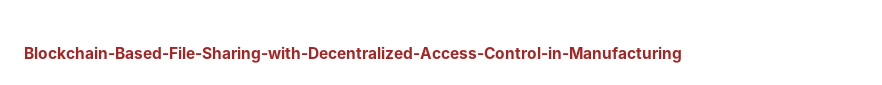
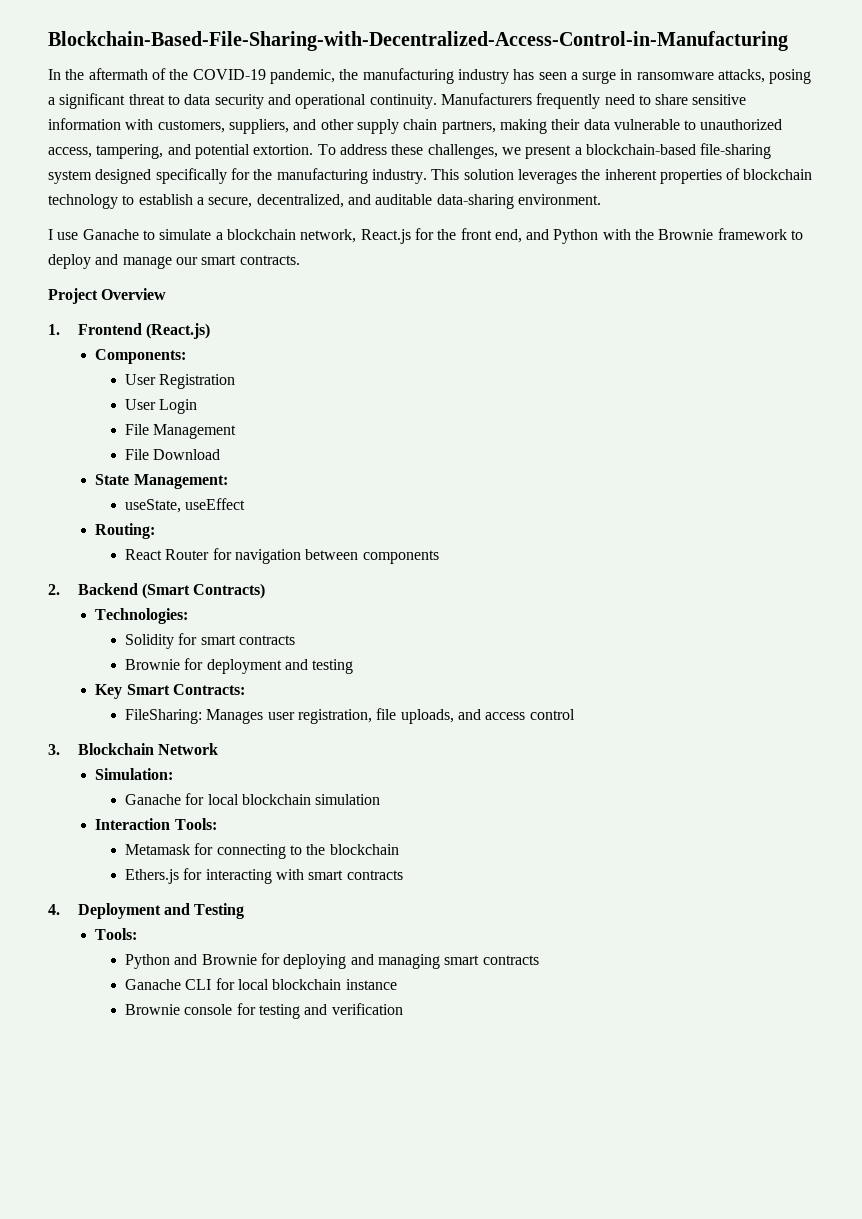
(682, 54) none -> [48,68,812,84] [48,93,747,109] [48,118,783,134] [48,143,772,159] [48,168,813,184] [48,194,601,209] [48,228,804,244] [48,254,300,269] [48,288,167,304] [48,323,211,339] [95,349,187,364] [125,374,236,389] [125,399,198,414] [125,424,237,439] [125,449,221,460] [95,474,228,489] [125,498,246,513] [95,523,156,539] [125,548,439,564] [48,583,266,599] [95,608,189,624] [125,633,296,649] [125,658,354,674] [95,684,245,699] [125,708,575,724] [48,743,219,755] [95,768,174,780] [125,793,381,805] [95,818,217,830] [125,843,399,859] [125,868,403,884] [48,903,245,919] [95,928,138,940] [125,953,539,969] [125,978,397,990] [125,1003,403,1019] // In the aftermath of the COVID-19 pandemic, the manufacturing industry has seen a surge in ransomware attacks, posing a significant threat to data security and operational continuity. Manufacturers frequently need to share sensitive information with customers, suppliers, and other supply chain partners, making their data vulnerable to unauthorized access, tampering, and potential extortion. To address these challenges, we present a blockchain-based file-sharing system designed specifically for the manufacturing industry. This solution leverages the inherent properties of blockchain technology to establish a secure, decentralized, and auditable data-sharing environment. // I use Ganache to simulate a blockchain network, React.js for the front end, and Python with the Brownie framework to deploy and manage our smart contracts. // Project Overview // 1. Frontend (React.js) // Components: // User Registration // User Login // File Management // File Download // State Management: // useState, useEffect // Routing: // React Router for navigation between components // 2. Backend (Smart Contracts) // Technologies: // Solidity for smart contracts // Brownie for deployment and testing // Key Smart Contracts: // FileSharing: Manages user registration, file uploads, and access control // 3. Blockchain Network // Simulation: // Ganache for local blockchain simulation // Interaction Tools: // Metamask for connecting to the blockchain // Ethers.js for interacting with smart contracts // 4. Deployment and Testing // Tools: // Python and Brownie for deploying and managing smart contracts // Ganache CLI for local blockchain instance // Brownie console for testing and verification

